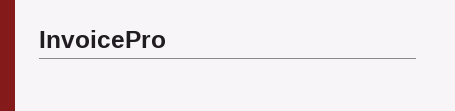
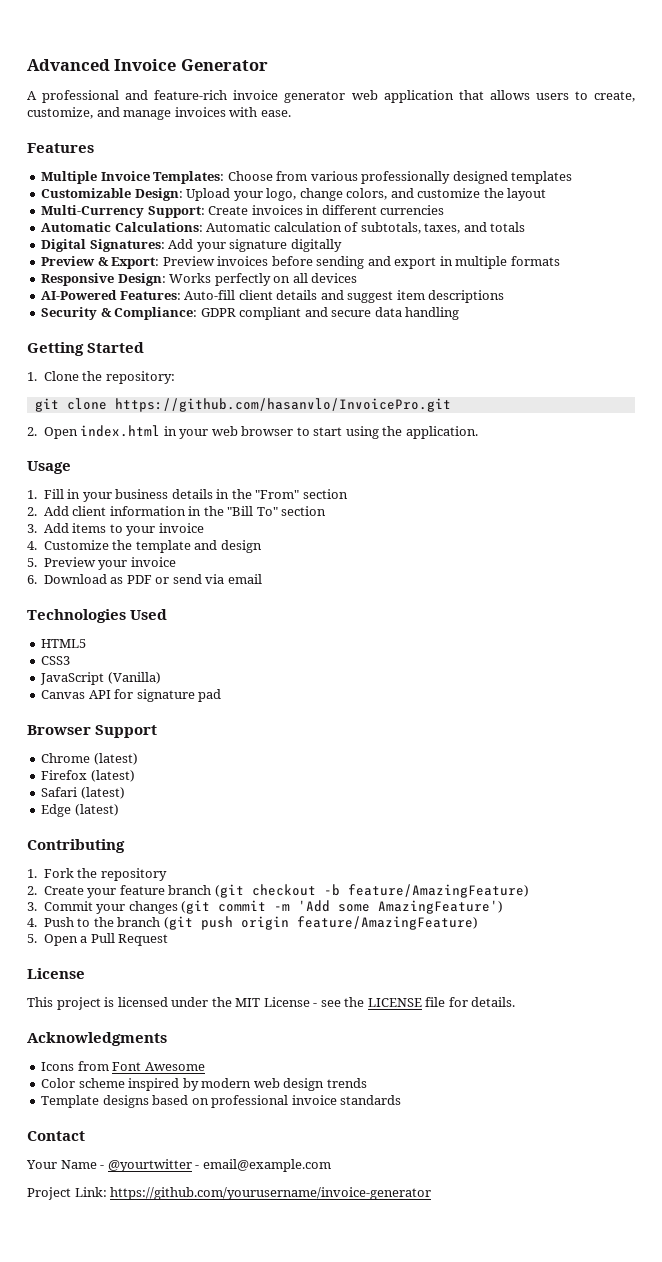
[39,30,166,48] InvoicePro -> [27,59,268,71] [27,90,635,103] [27,107,291,120] [27,143,94,153] [41,171,573,184] [41,188,547,201] [41,205,445,218] [41,222,526,234] [41,239,342,252] [41,256,560,269] [41,273,358,286] [41,290,505,303] [41,307,460,320] [27,342,145,356] [27,371,175,384] [34,398,451,412] [27,425,478,439] [27,461,71,474] [27,489,348,502] [27,506,327,516] [27,523,204,536] [27,540,262,553] [27,557,176,570] [27,574,262,584] [27,609,168,623] [41,639,87,648] [41,656,71,665] [40,672,161,685] [41,689,222,702] [27,725,158,738] [41,753,138,765] [41,770,135,782] [41,787,125,799] [41,804,119,817] [27,839,125,853] [27,868,167,881] [27,884,529,898] [27,900,504,914] [27,916,478,930] [27,933,169,946] [27,968,85,979] [27,997,516,1010] [27,1032,167,1046] [41,1061,205,1071] [41,1078,367,1091] [41,1095,402,1108] [27,1131,85,1141] [26,1159,331,1172] [27,1187,432,1200] Advanced Invoice Generator // A professional and feature-rich invoice generator web application that allows users to create, customize, and manage invoices with ease. // Features // Multiple Invoice Templates: Choose from various professionally designed templates // Customizable Design: Upload your logo, change colors, and customize the layout // Multi-Currency Support: Create invoices in different currencies // Automatic Calculations: Automatic calculation of subtotals, taxes, and totals // Digital Signatures: Add your signature digitally // Preview & Export: Preview invoices before sending and export in multiple formats // Responsive Design: Works perfectly on all devices // AI-Powered Features: Auto-fill client details and suggest item descriptions // Security & Compliance: GDPR compliant and secure data handling // Getting Started // 1. Clone the repository: // git clone https://github.com/hasanvlo/InvoicePro.git // 2. Open index.html in your web browser to start using the application. // Usage // 1. Fill in your business details in the "From" section // 2. Add client information in the "Bill To" section // 3. Add items to your invoice // 4. Customize the template and design // 5. Preview your invoice // 6. Download as PDF or send via email // Technologies Used // HTML5 // CSS3 // JavaScript (Vanilla) // Canvas API for signature pad // Browser Support // Chrome (latest) // Firefox (latest) // Safari (latest) // Edge (latest) // Contributing // 1. Fork the repository // 2. Create your feature branch (git checkout -b feature/AmazingFeature) // 3. Commit your changes (git commit -m 'Add some AmazingFeature') // 4. Push to the branch (git push origin feature/AmazingFeature) // 5. Open a Pull Request // License // This project is licensed under the MIT License - see the LICENSE file for details. // Acknowledgments // Icons from Font Awesome // Color scheme inspired by modern web design trends // Template designs based on professional invoice standards // Contact // Your Name - @yourtwitter - email@example.com // Project Link: https://github.com/yourusername/invoice-generator

